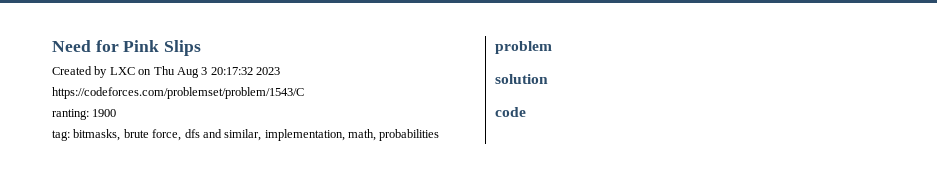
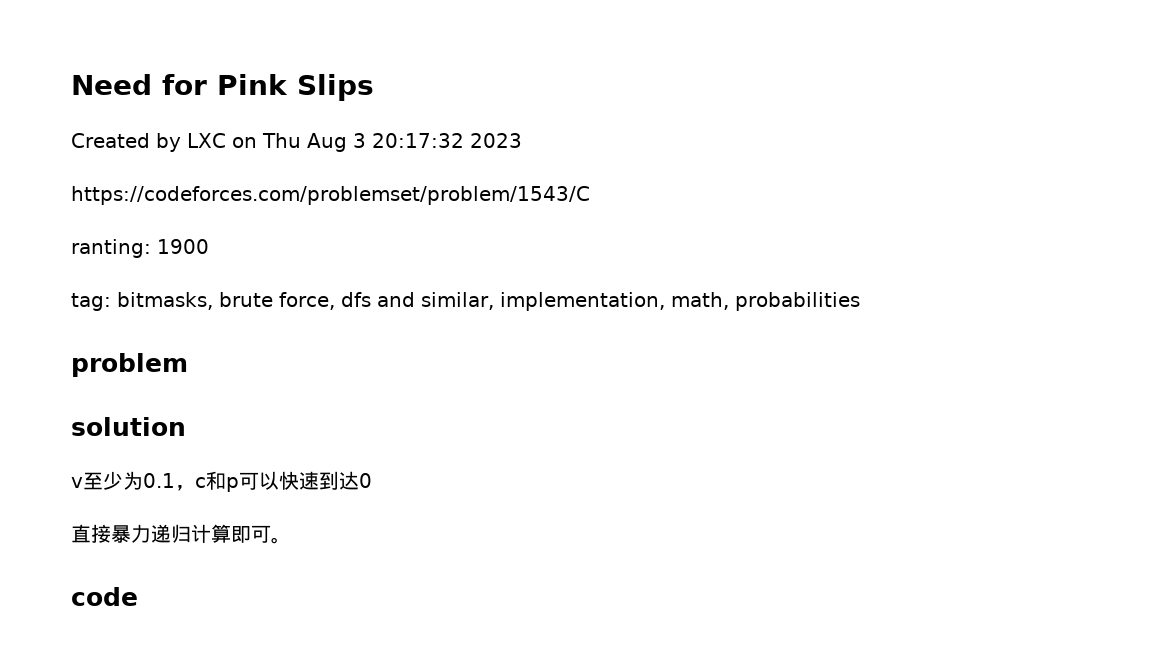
(548, 79) none -> [71,471,372,492] [71,524,291,544] // v至少为0.1，c和p可以快速到达0 // 直接暴力递归计算即可。

